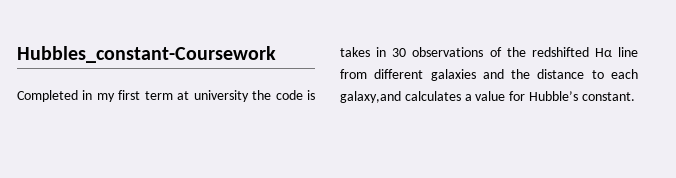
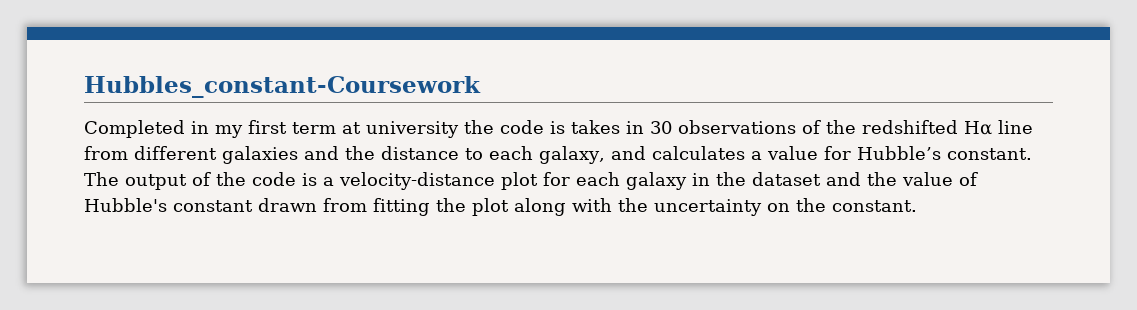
[340,91,401,103] galaxy,and -> [539,146,646,164] galaxy, and
(635, 96) none -> [84,172,978,190] [84,198,917,216] The output of the code is a velocity-distance plot for each galaxy in the dataset and the value of Hubble's constant drawn from fitting the plot along with the uncertainty on the constant.

